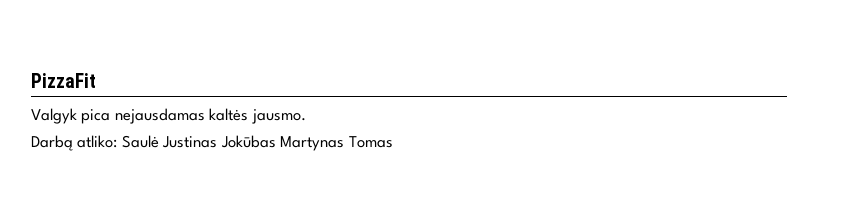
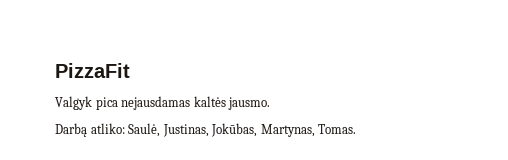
[121,135,393,151] Saulė Justinas Jokūbas Martynas Tomas -> [128,123,357,137] Saulė, Justinas, Jokūbas, Martynas, Tomas.

